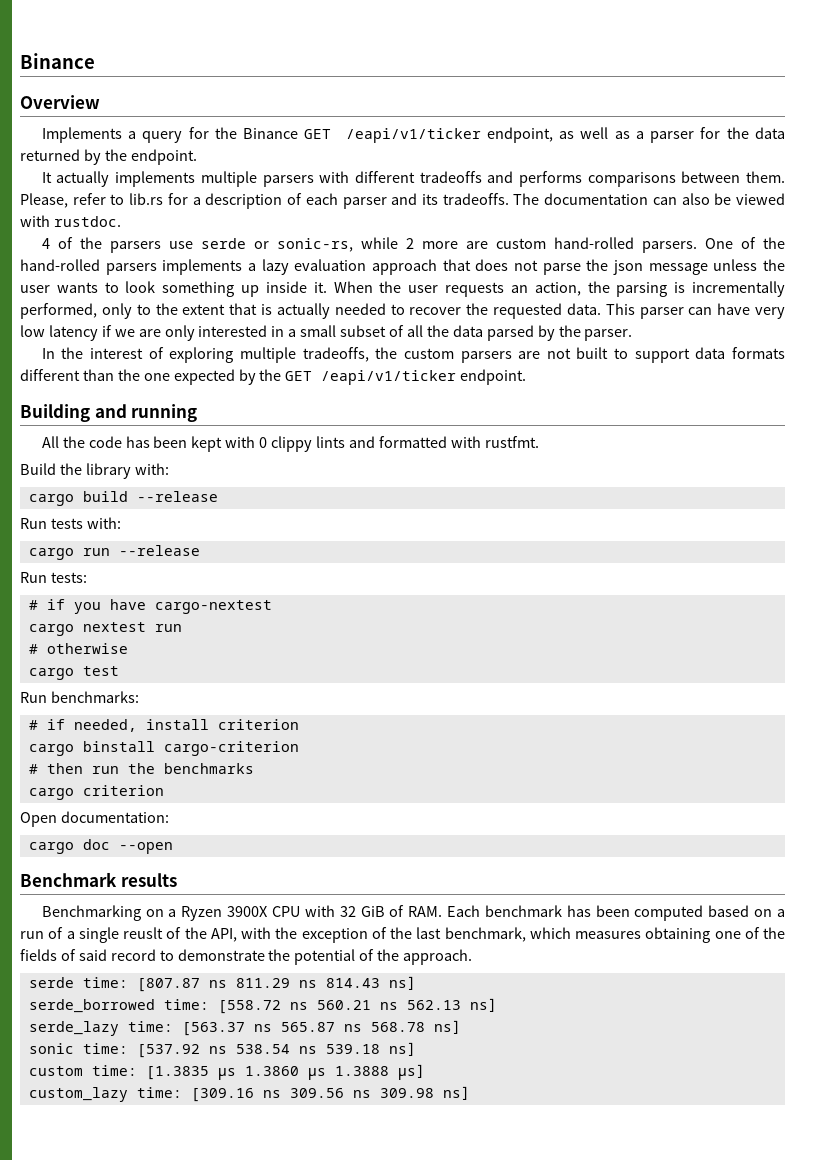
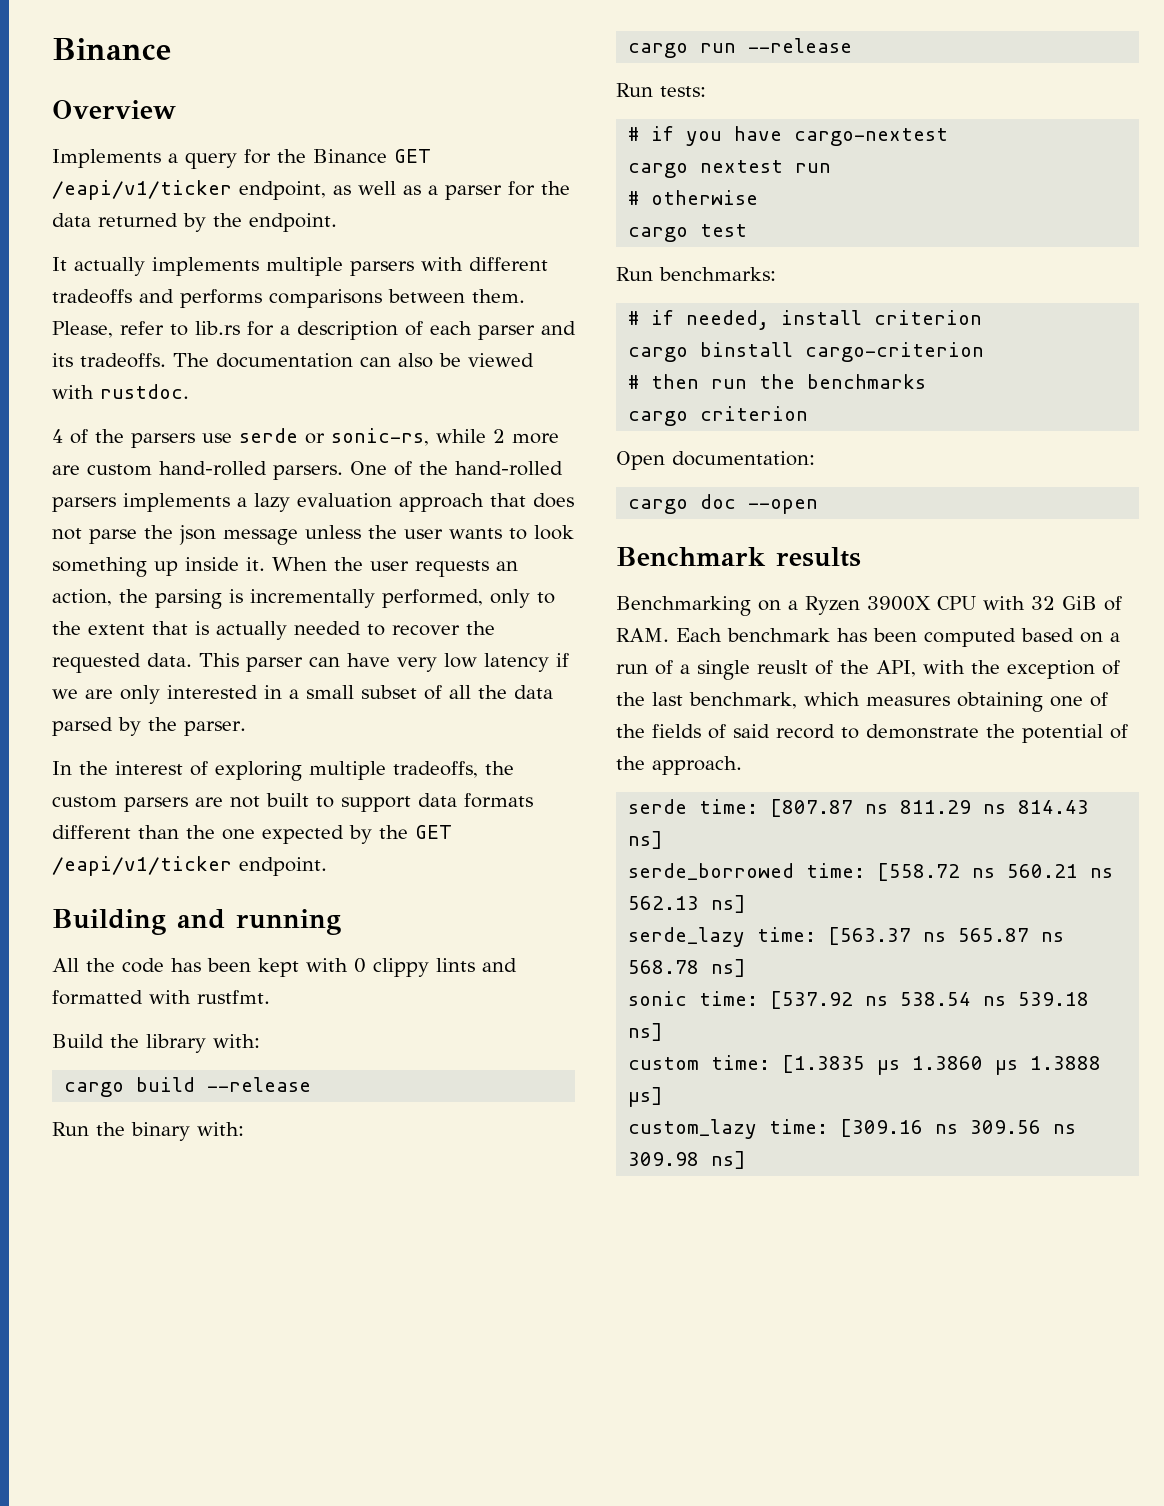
[50,518,83,529] tests -> [96,1122,190,1141] the binary

